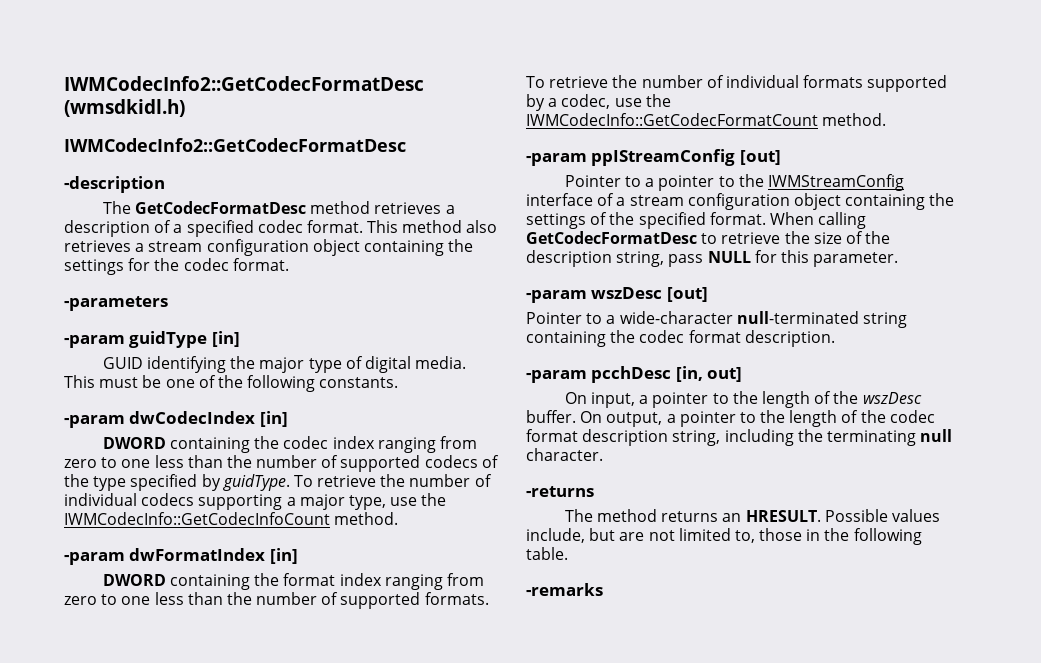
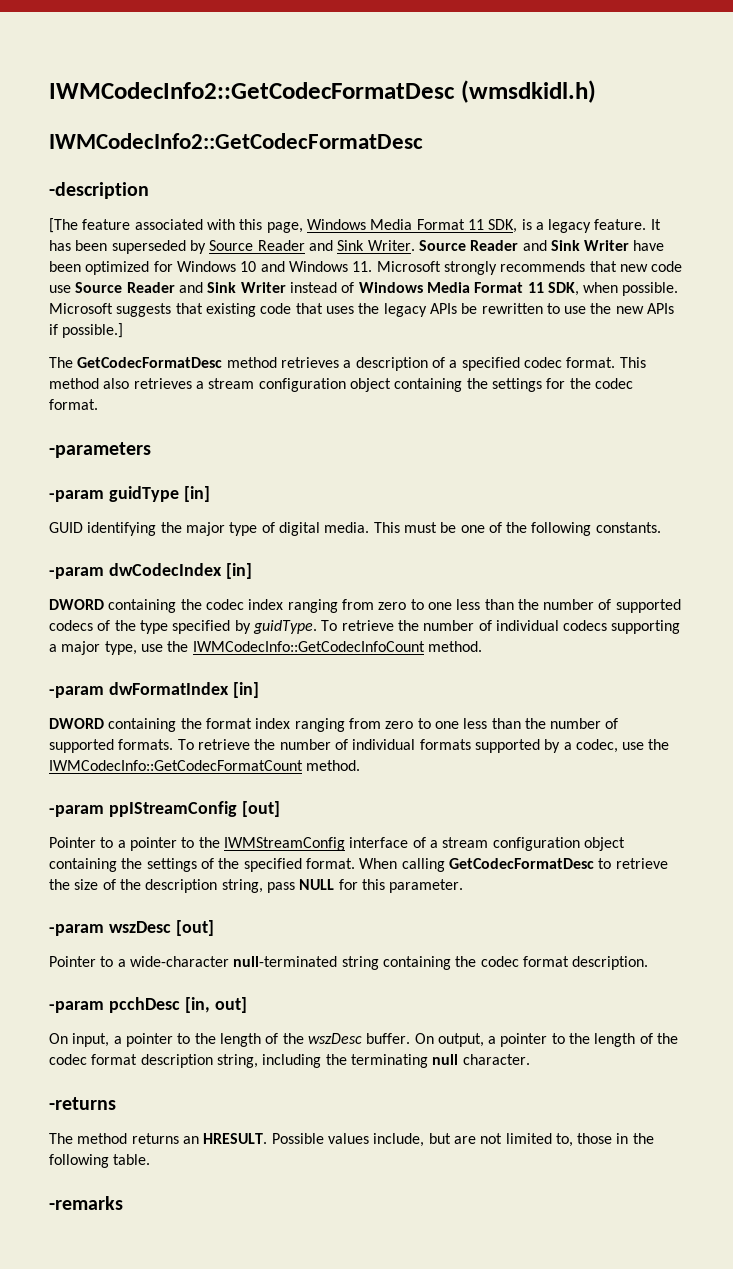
(165, 184) none -> [49,218,661,233] [49,240,665,254] [49,261,683,275] [49,282,679,296] [49,303,675,317] [49,323,124,338] // [The feature associated with this page, Windows Media Format 11 SDK, is a legacy feature. It has been superseded by Source Reader and Sink Writer. Source Reader and Sink Writer have been optimized for Windows 10 and Windows 11. Microsoft strongly recommends that new code use Source Reader and Sink Writer instead of Windows Media Format 11 SDK, when possible. Microsoft suggests that existing code that uses the legacy APIs be rewritten to use the new APIs if possible.]

